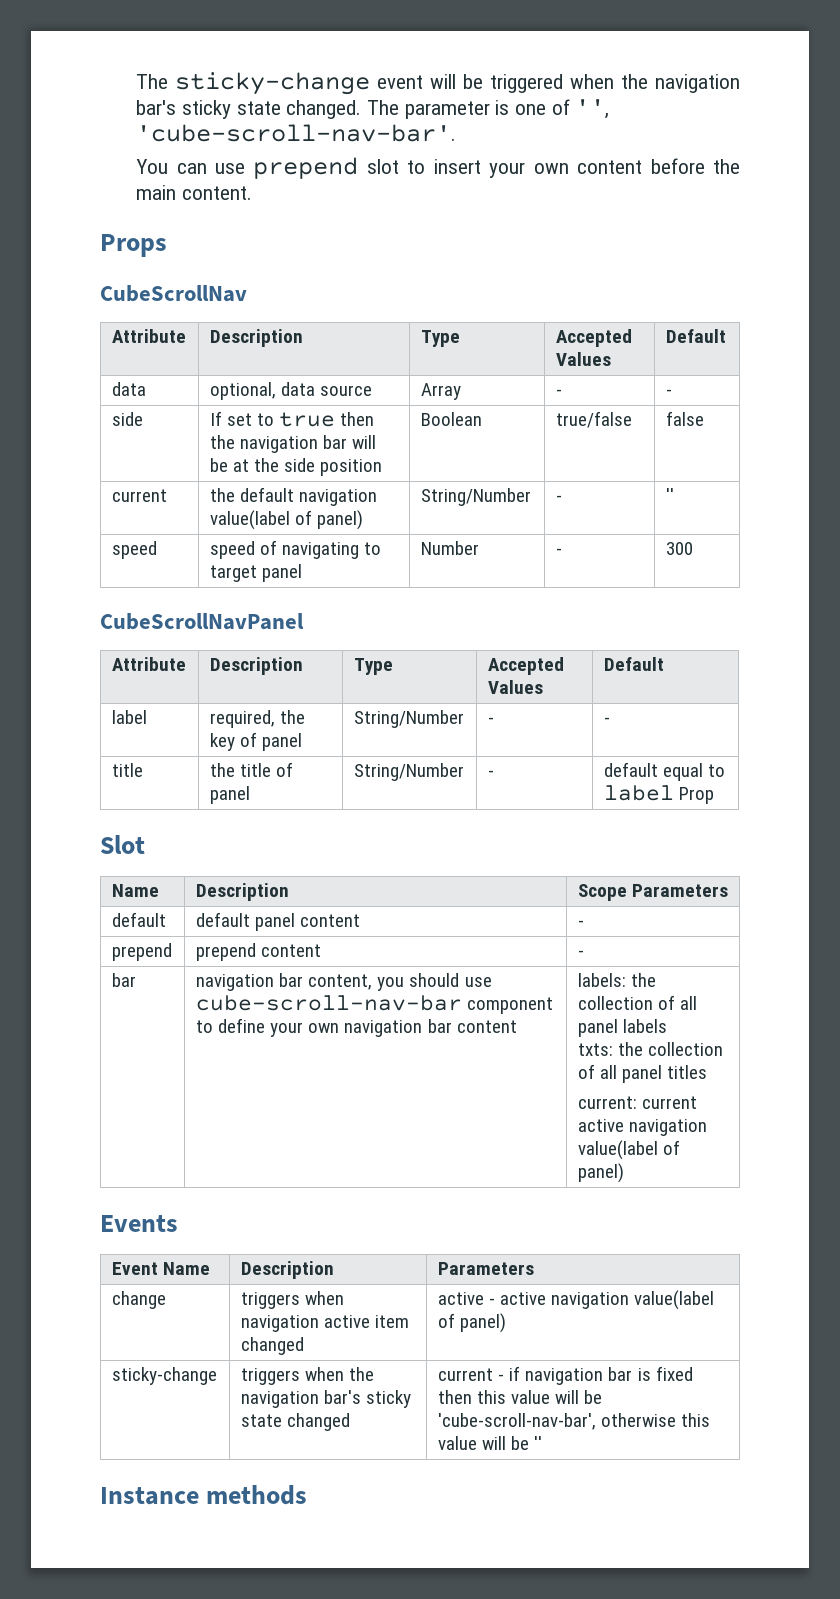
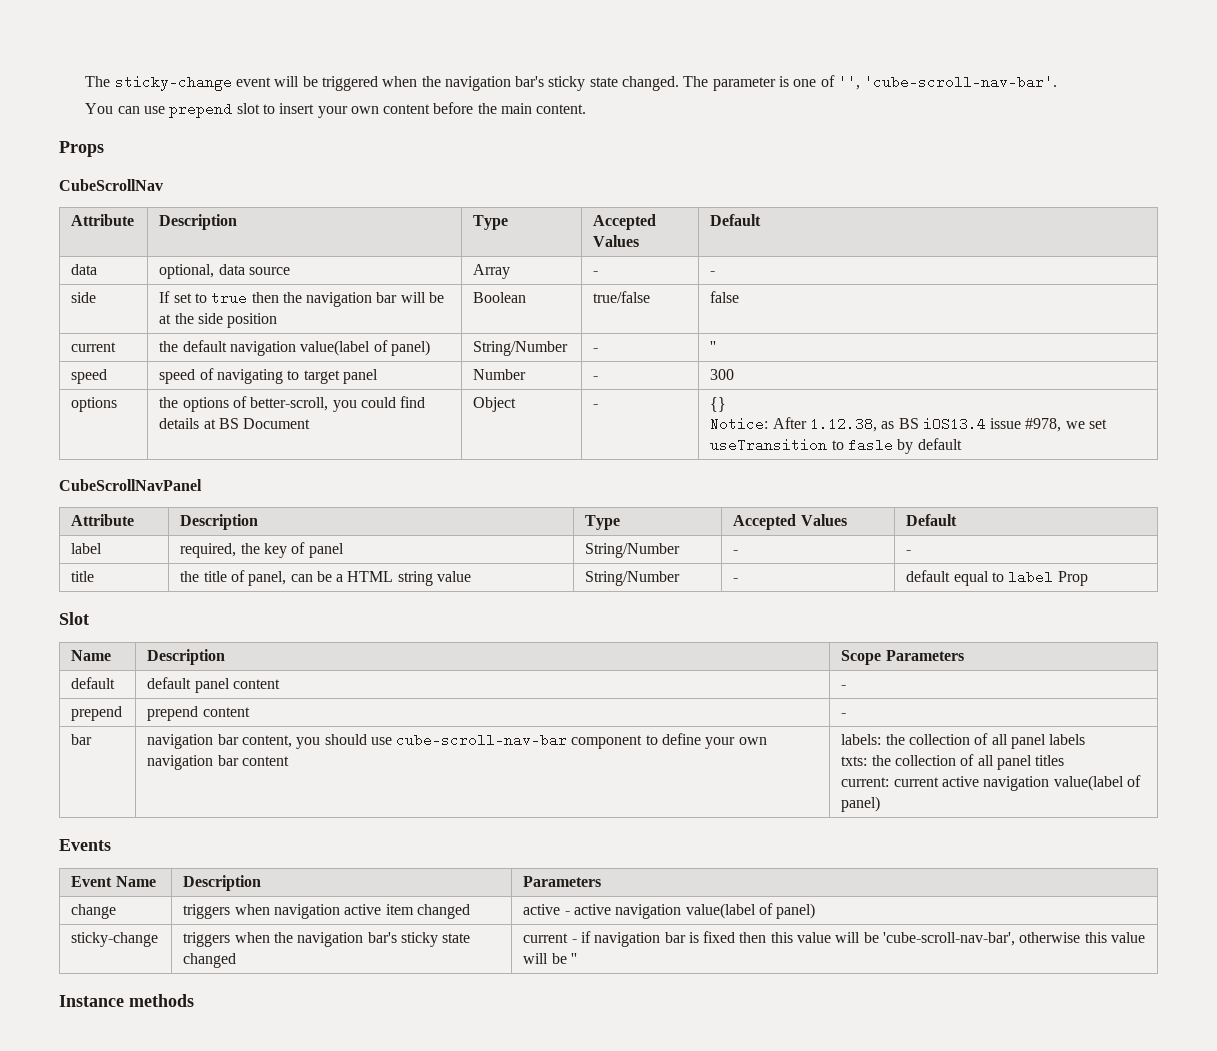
(693, 548) none -> [71,397,118,412] [159,396,426,412] [159,418,311,429] [473,397,517,412] [593,404,599,408] [710,397,727,412] [710,417,1108,432] [710,438,962,454] // options | the options of better-scroll, you could find details at BS Document | Object | - | {} // Notice: After 1.12.38, as BS iOS13.4 issue #978, we set useTransition to fasle by default
[209,786,250,804] panel -> [248,571,472,586] panel, can be a HTML string value

